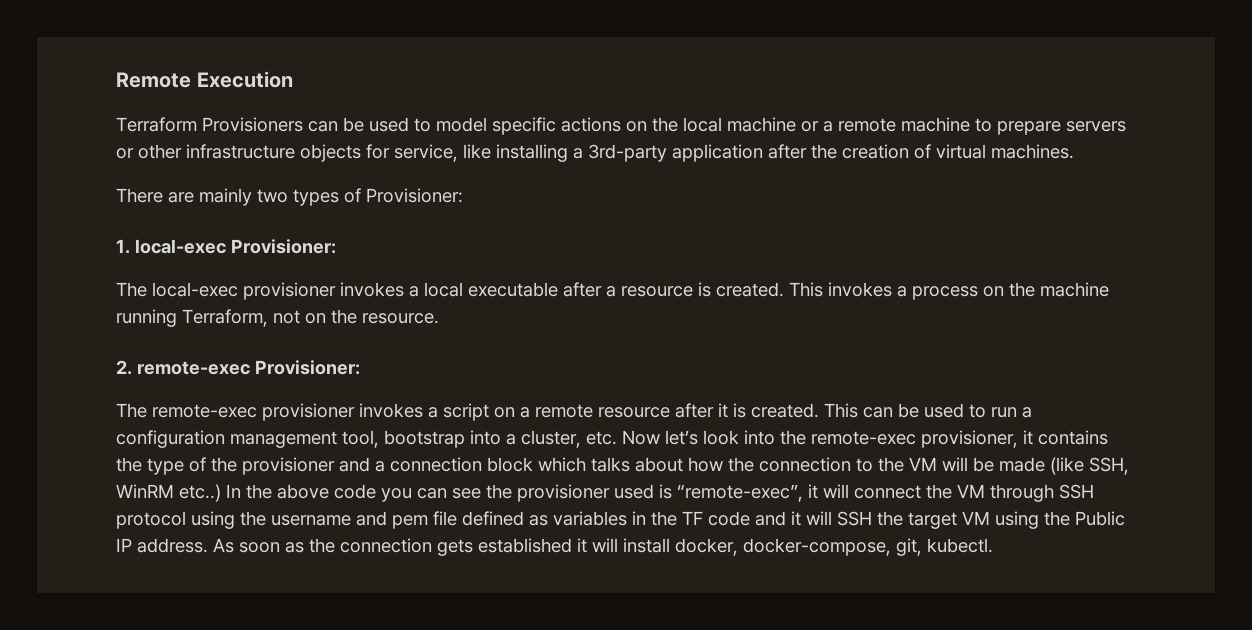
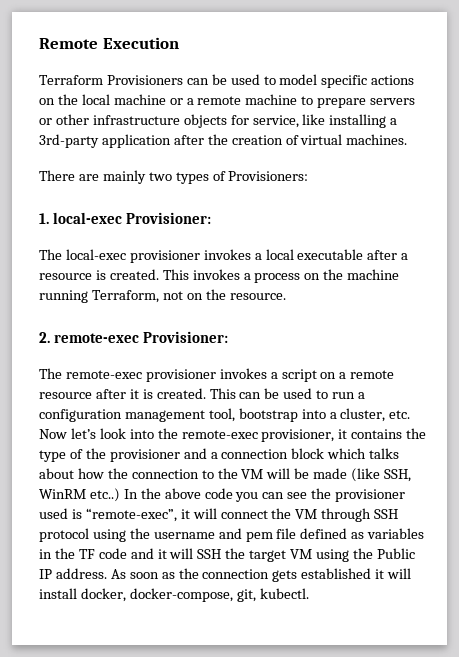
[366,188,463,203] Provisioner: -> [228,171,309,181] Provisioners:

